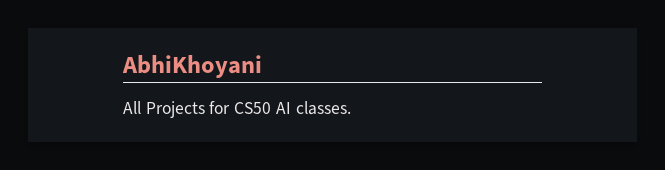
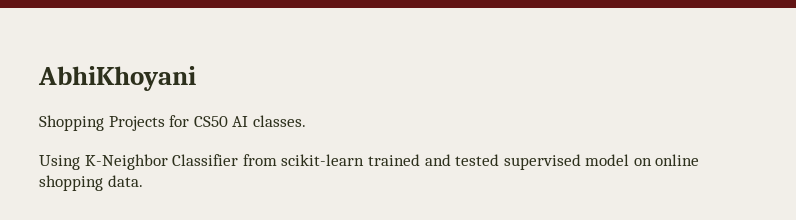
[123,101,141,114] All -> [39,115,104,131] Shopping
(351, 108) none -> [39,154,700,170] [39,175,143,191] // Using K-Neighbor Classifier from scikit-learn trained and tested supervised model on online shopping data.

